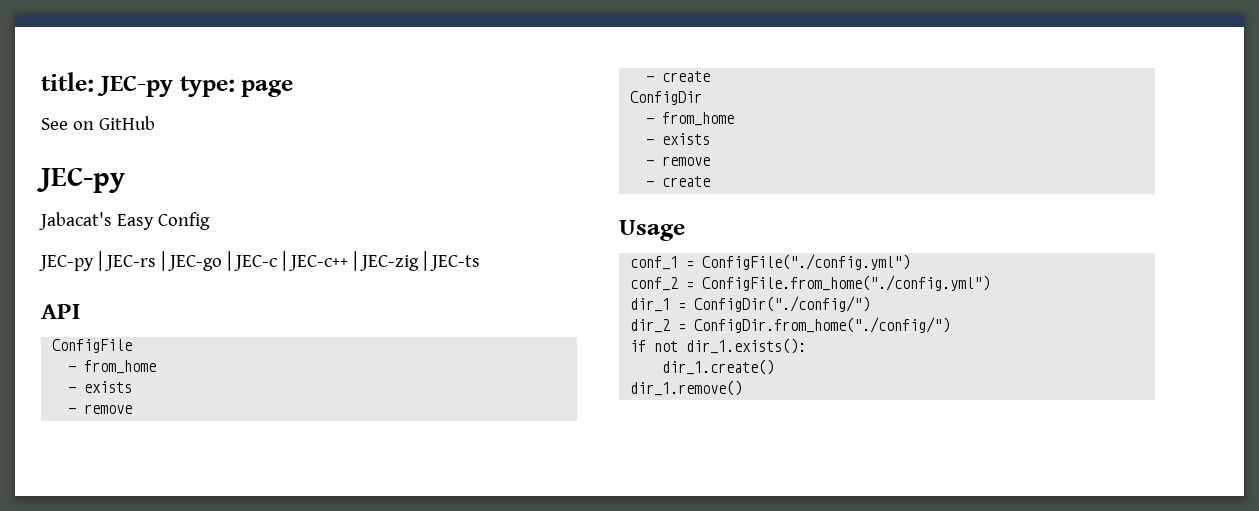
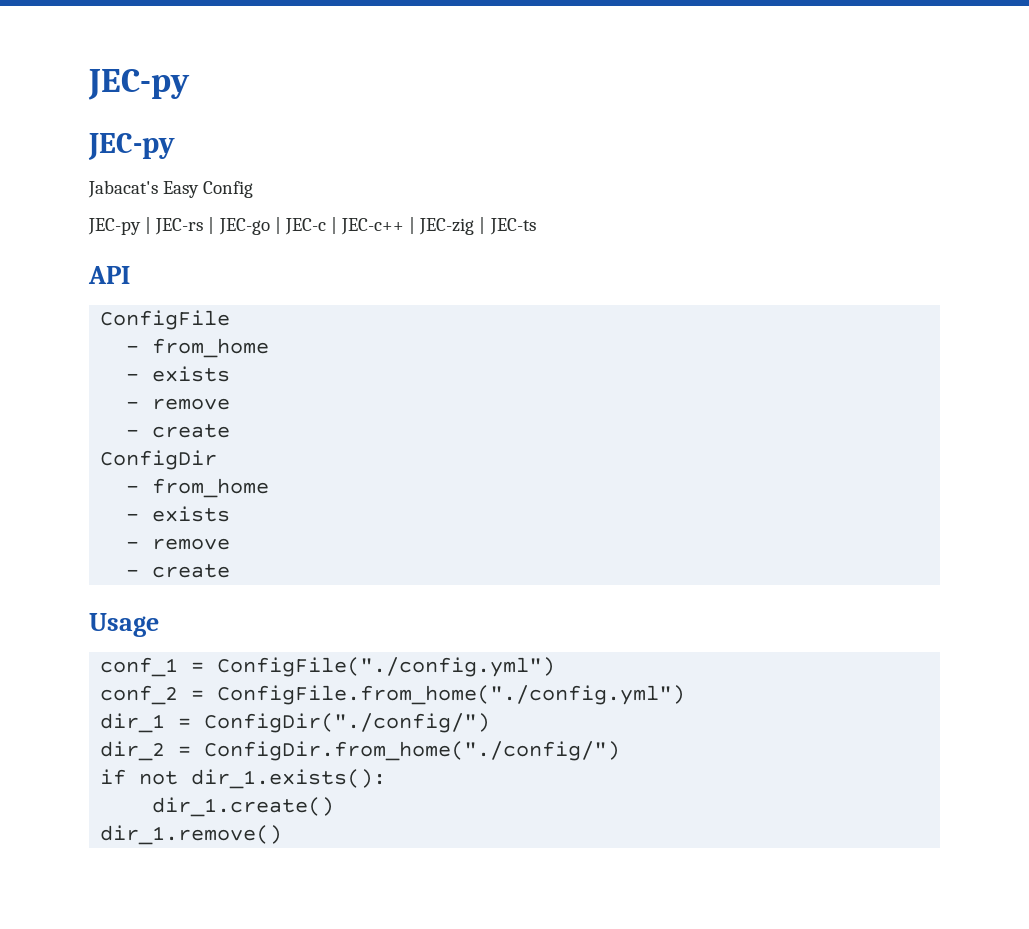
[41,72,294,97] [41,116,155,130] title: JEC-py type: page // See on GitHub -> [88,69,190,100] JEC-py

